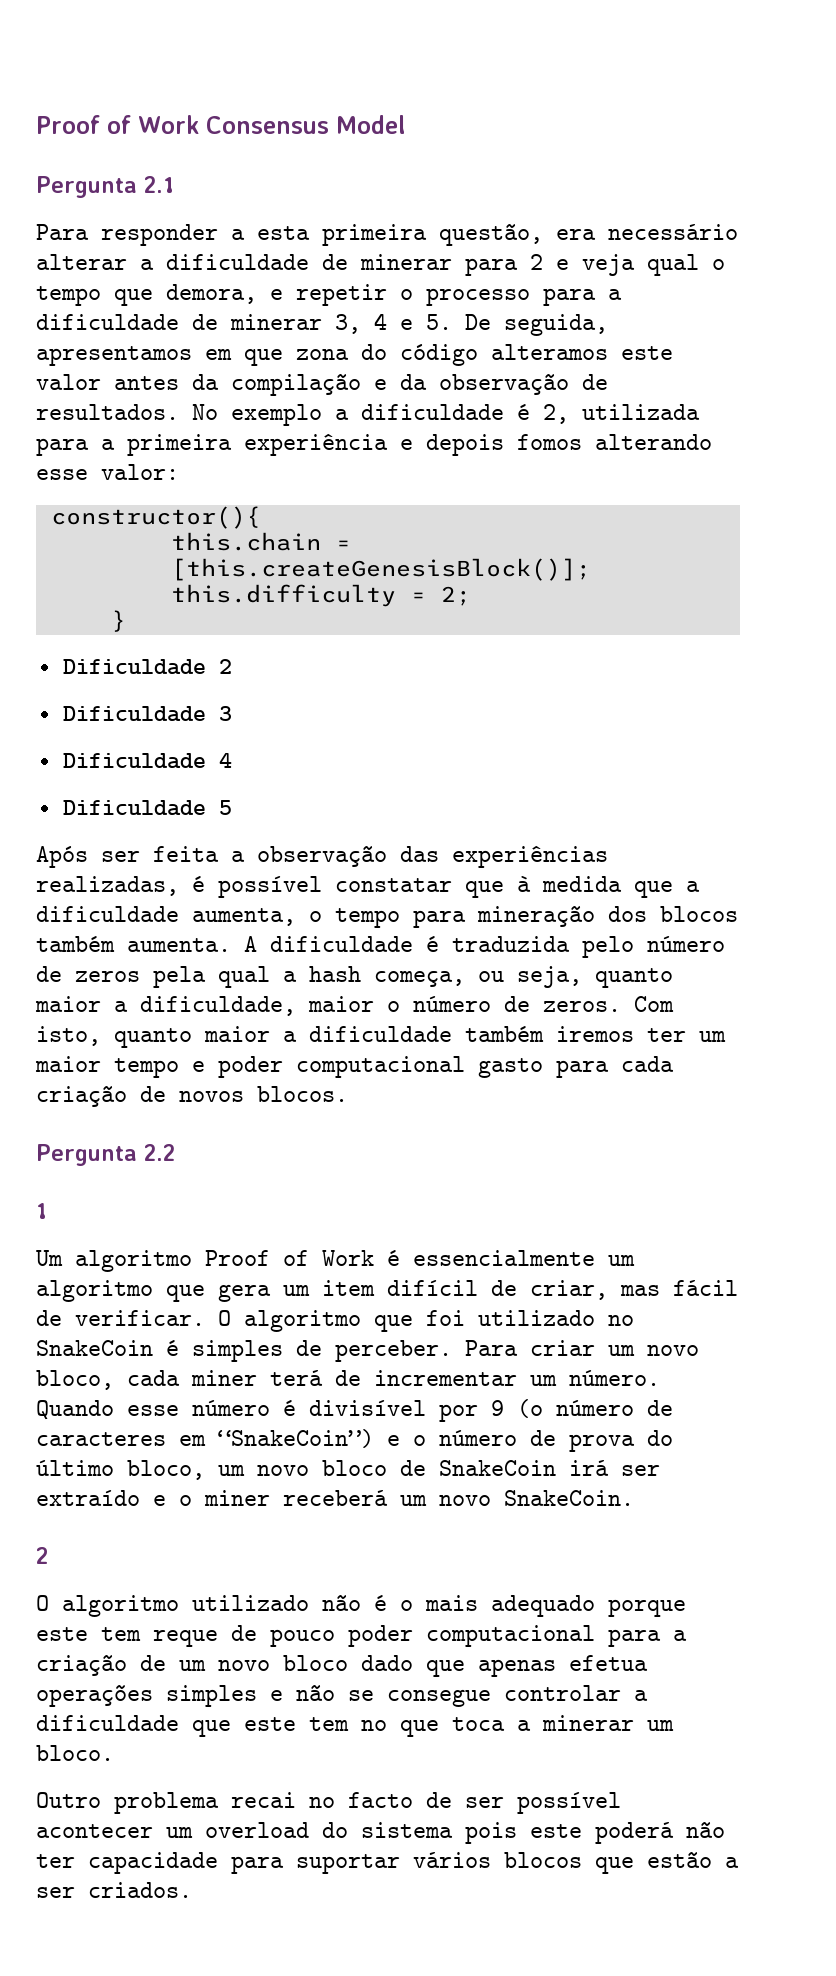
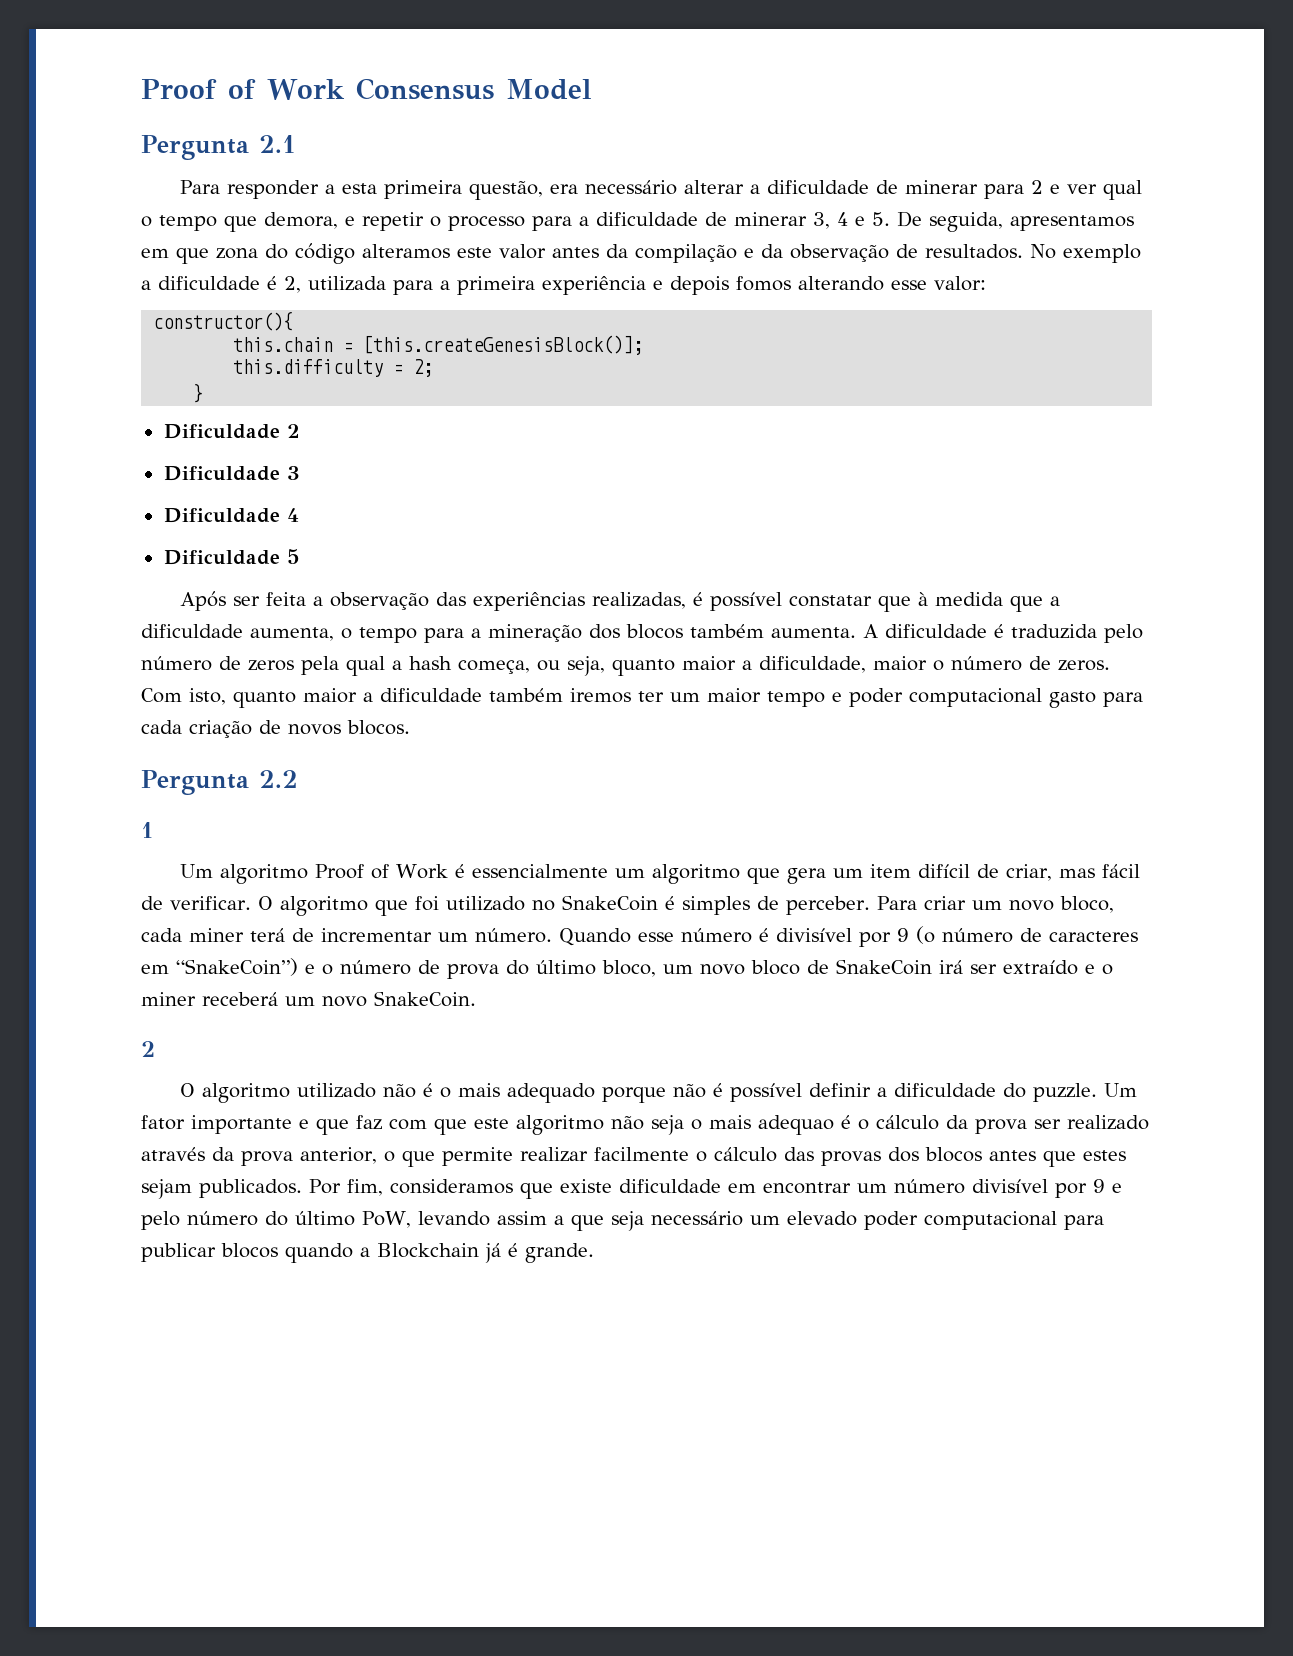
[582,254,635,276] veja -> [1066,184,1097,194] ver
(466, 919) none -> [471,628,481,638] a
[36,1625,687,1647] [36,1655,648,1677] [36,1685,648,1707] [36,1715,674,1737] [36,1745,114,1761] [36,1792,621,1814] [36,1822,725,1844] [36,1852,739,1874] [36,1882,192,1898] este tem reque de pouco poder computacional para a criação de um novo bloco dado que apenas efetua operações simples e não se consegue controlar a dificuldade que este tem no que toca a minerar um bloco. // Outro problema recai no facto de ser possível acontecer um overload do sistema pois este poderá não ter capacidade para suportar vários blocos que estão a ser criados. -> [672,1083,1137,1102] [141,1115,1149,1135] [141,1147,1126,1167] [141,1179,1122,1199] [141,1211,1104,1231] [141,1243,594,1263] não é possível definir a dificuldade do puzzle. Um fator importante e que faz com que este algoritmo não seja o mais adequao é o cálculo da prova ser realizado através da prova anterior, o que permite realizar facilmente o cálculo das provas dos blocos antes que estes sejam publicados. Por fim, consideramos que existe dificuldade em encontrar um número divisível por 9 e pelo número do último PoW, levando assim a que seja necessário um elevado poder computacional para publicar blocos quando a Blockchain já é grande.

